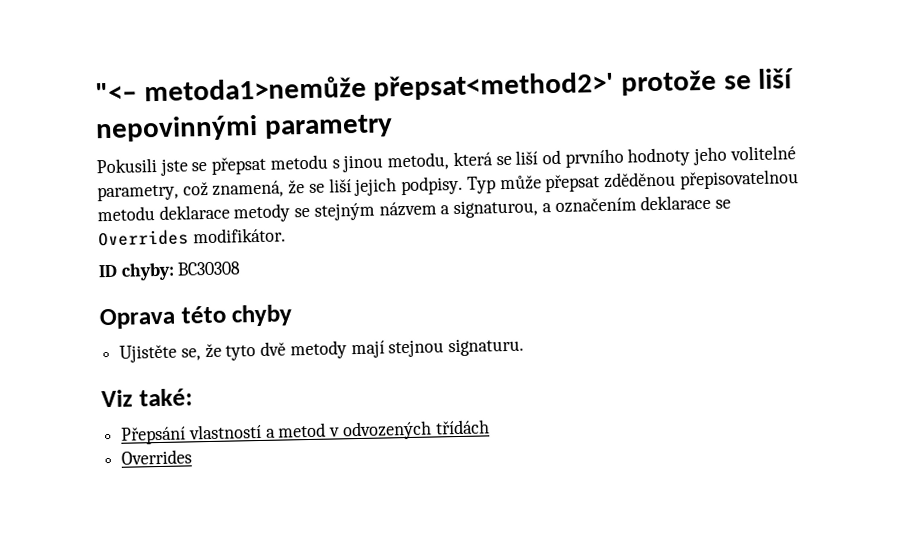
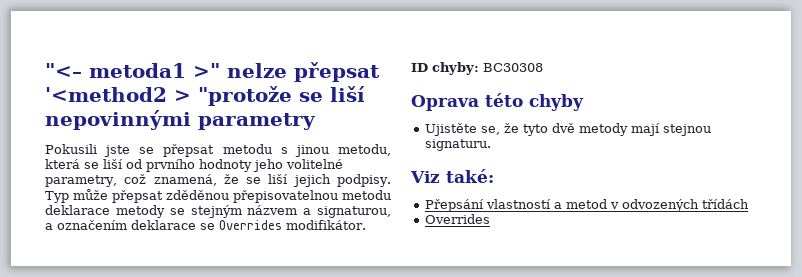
[143,69,718,102] metoda1>nemůže přepsat<method2>' protože -> [89,62,380,82] [45,86,292,106] metoda1 >" nelze přepsat '<method2 > "protože

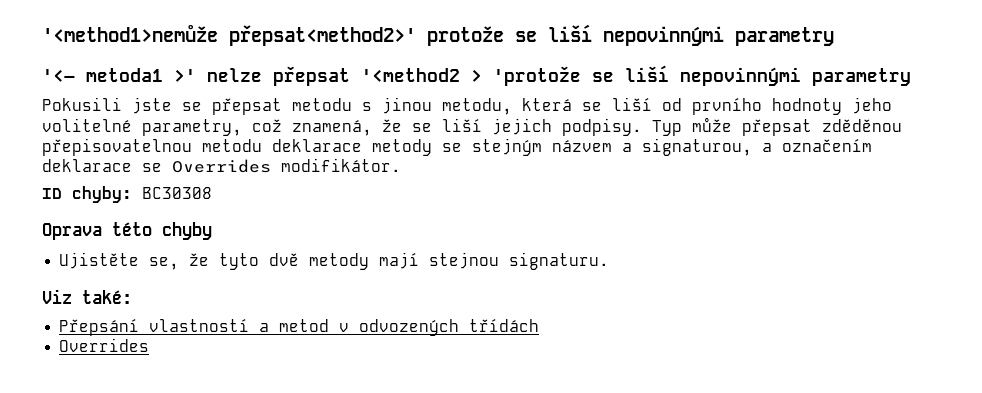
[45,63,220,78] "<– metoda1 >" -> [42,24,834,46] [42,68,196,82] '<method1>nemůže přepsat<method2>' protože se liší nepovinnými parametry // '<– metoda1 >'
[198,86,292,106] "protože -> [493,66,581,86] 'protože

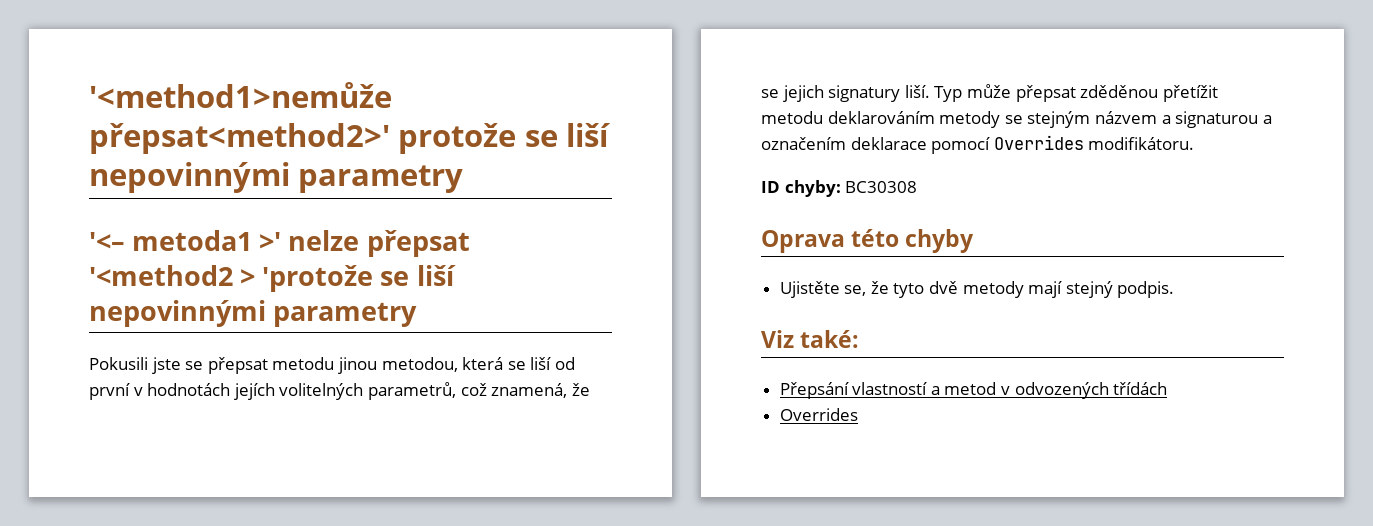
[362,97,512,115] s jinou metodu, -> [337,357,458,374] jinou metodou,
[692,97,892,115] [42,118,242,136] prvního hodnoty jeho volitelné parametry, -> [89,382,456,400] první v hodnotách jejích volitelných parametrů,
[442,118,642,136] liší jejich podpisy. -> [782,85,930,102] jejich signatury liší.
[42,138,362,156] přepisovatelnou metodu deklarace -> [1162,85,1218,102] [761,111,935,124] přetížit metodu deklarováním
[642,138,752,156] signaturou, -> [1175,111,1259,128] signaturou
[142,158,401,173] se Overrides modifikátor. -> [931,135,1195,154] pomocí Overrides modifikátoru.
[429,252,610,270] stejnou signaturu. -> [1065,281,1175,298] stejný podpis.

